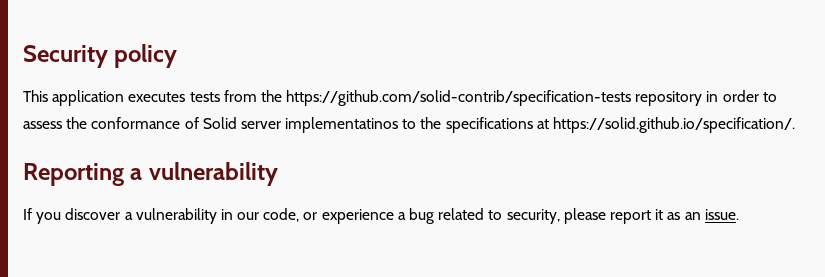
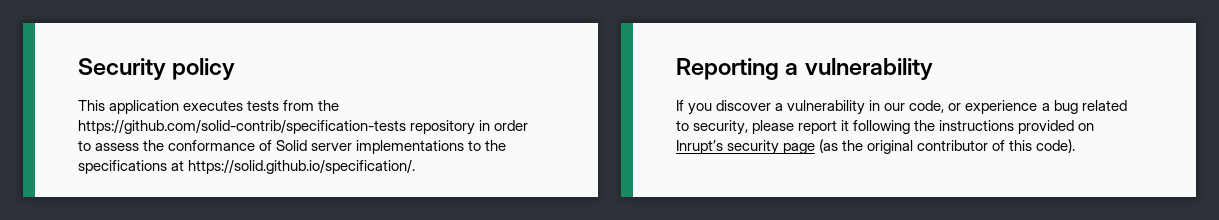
[285,117,399,133] implementatinos -> [356,140,465,154] implementations
[667,209,739,220] as an issue. -> [853,120,1095,134] [676,139,1076,155] following the instructions provided on Inrupt’s security page (as the original contributor of this code).

